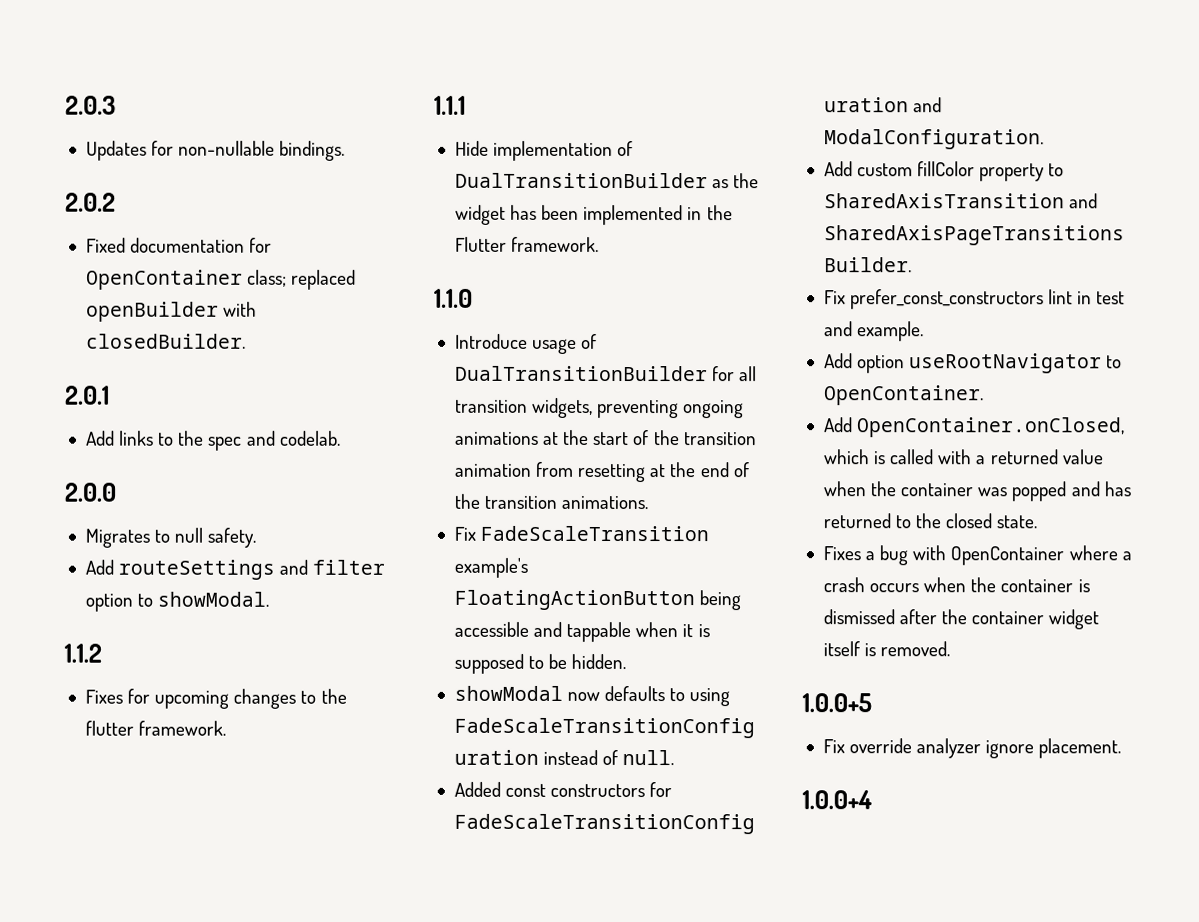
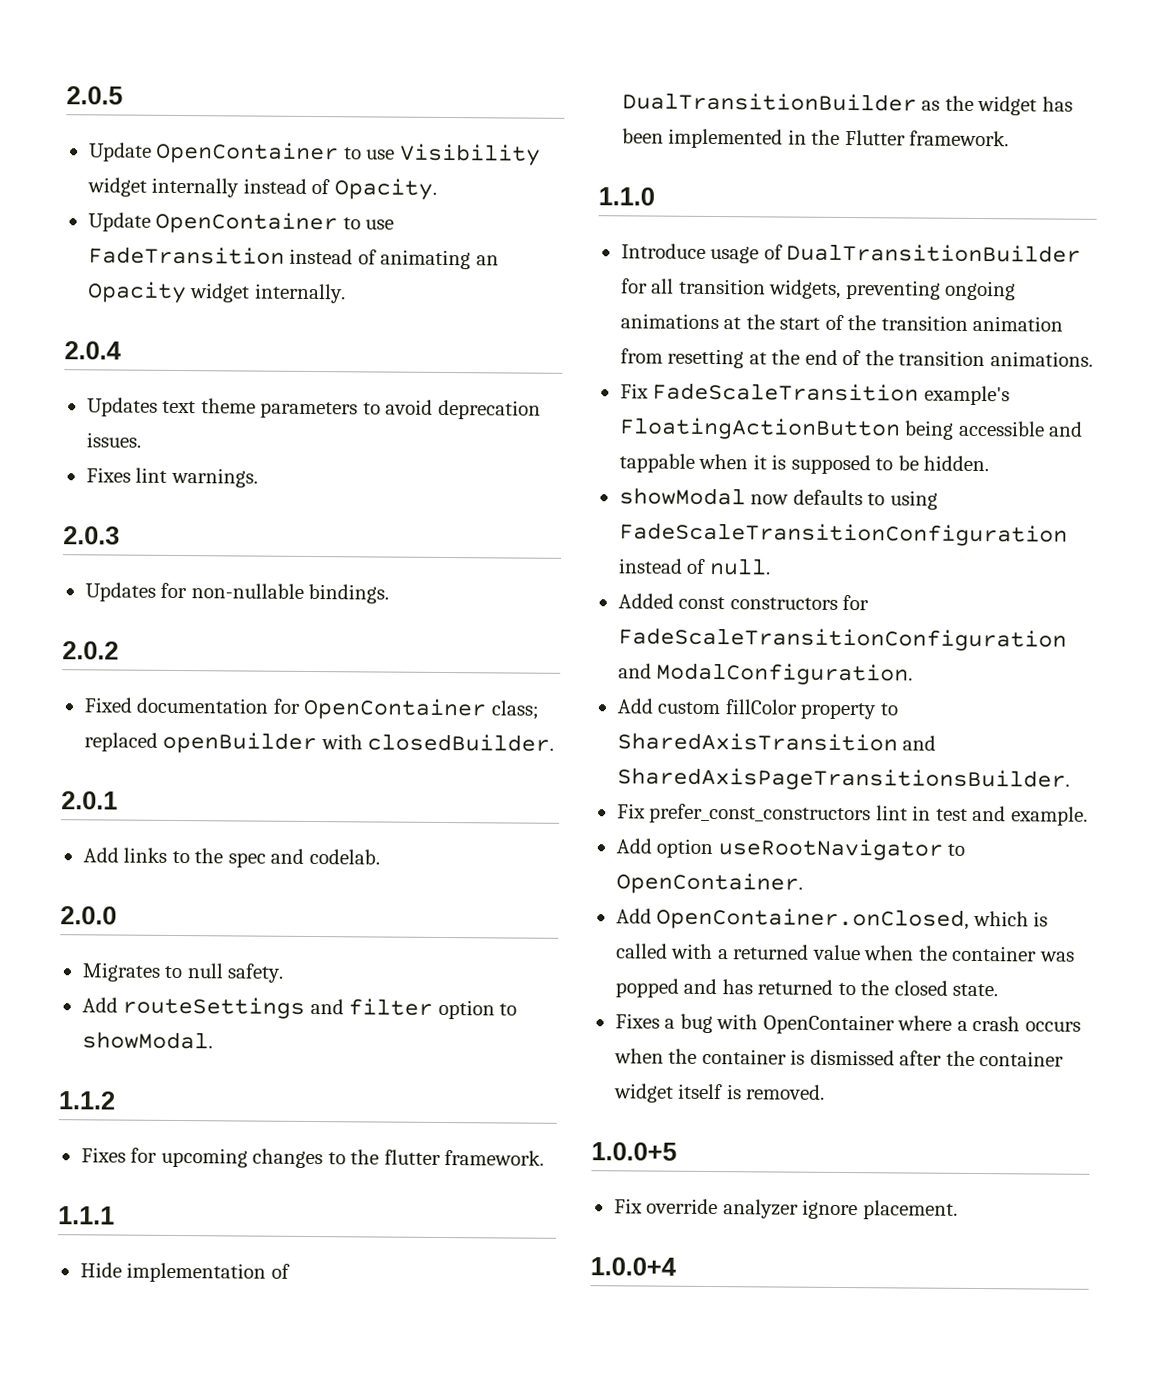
(65, 105) none -> [66,86,123,105] [88,141,541,166] [86,177,437,200] [87,211,395,235] [87,246,499,270] [86,281,346,304] [64,341,122,360] [86,397,541,420] [85,432,141,448] [85,467,258,488] 2.0.5 // Update OpenContainer to use Visibility widget internally instead of Opacity. // Update OpenContainer to use FadeTransition instead of animating an Opacity widget internally. // 2.0.4 // Updates text theme parameters to avoid deprecation issues. // Fixes lint warnings. //

